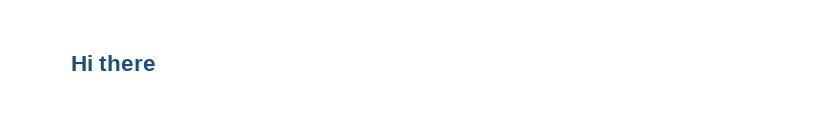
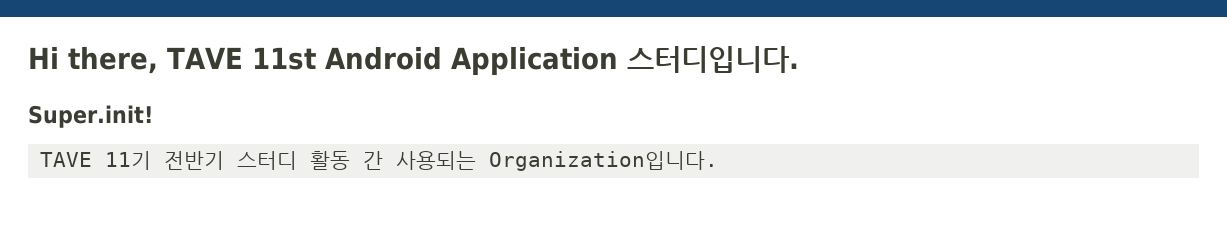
[99,55,157,71] there -> [68,46,799,76] [28,105,153,128] [40,151,719,171] there, TAVE 11st Android Application 스터디입니다. // Super.init! // TAVE 11기 전반기 스터디 활동 간 사용되는 Organization입니다.

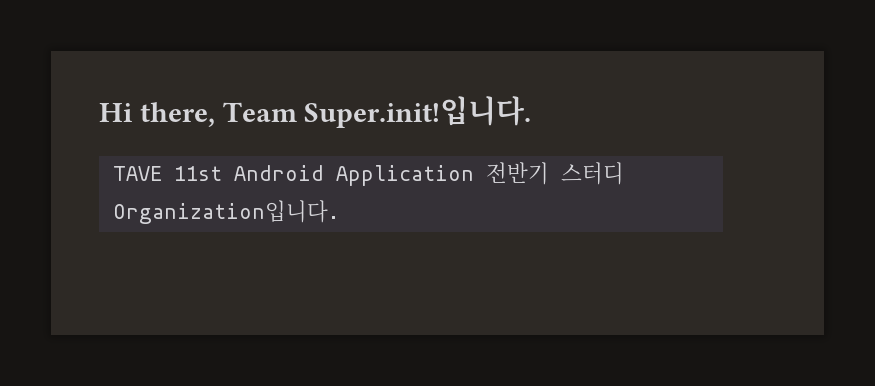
(158, 60) none -> [222,96,532,128] Team Super.init!입니다. //
[626,46,799,73] [28,105,153,128] [40,151,477,170] 스터디입니다. // Super.init! // TAVE 11기 전반기 스터디 활동 간 사용되는 -> [485,162,624,185] 전반기 스터디

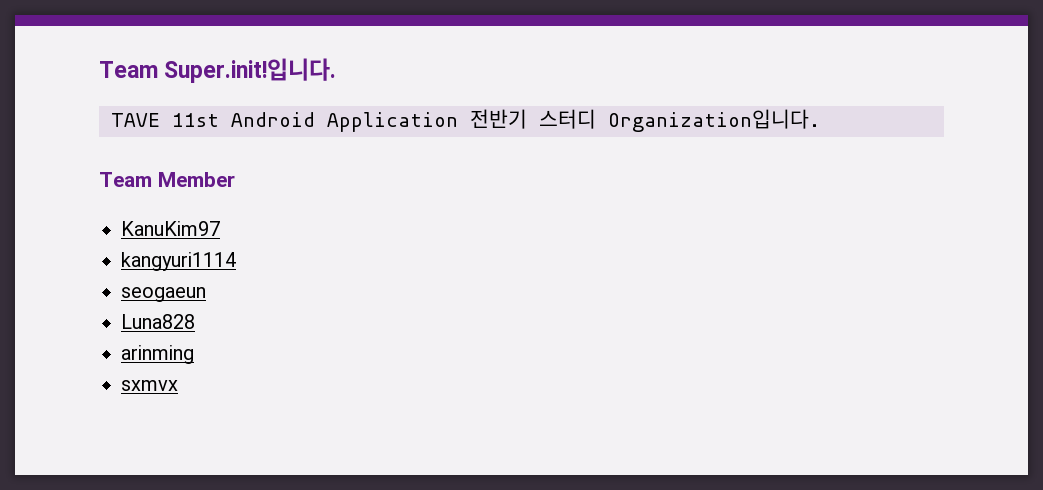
[99,102,215,127] Hi there, -> (99, 69) none
(339, 212) none -> [99,172,235,187] [121,221,220,236] [121,252,236,271] [121,287,206,302] [121,314,195,329] [121,345,194,364] [121,380,178,391] // Team Member // KanuKim97 // kangyuri1114 // seogaeun // Luna828 // arinming // sxmvx

